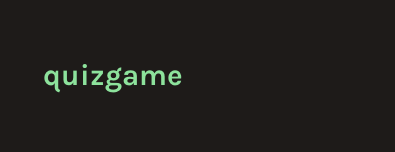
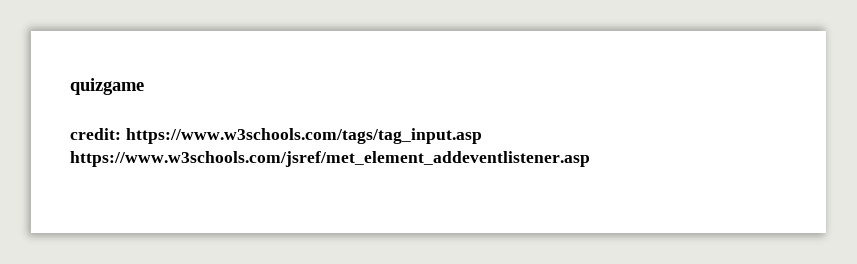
(183, 78) none -> [70,128,482,144] [70,151,590,167] // credit: https://www.w3schools.com/tags/tag_input.asp https://www.w3schools.com/jsref/met_element_addeventlistener.asp

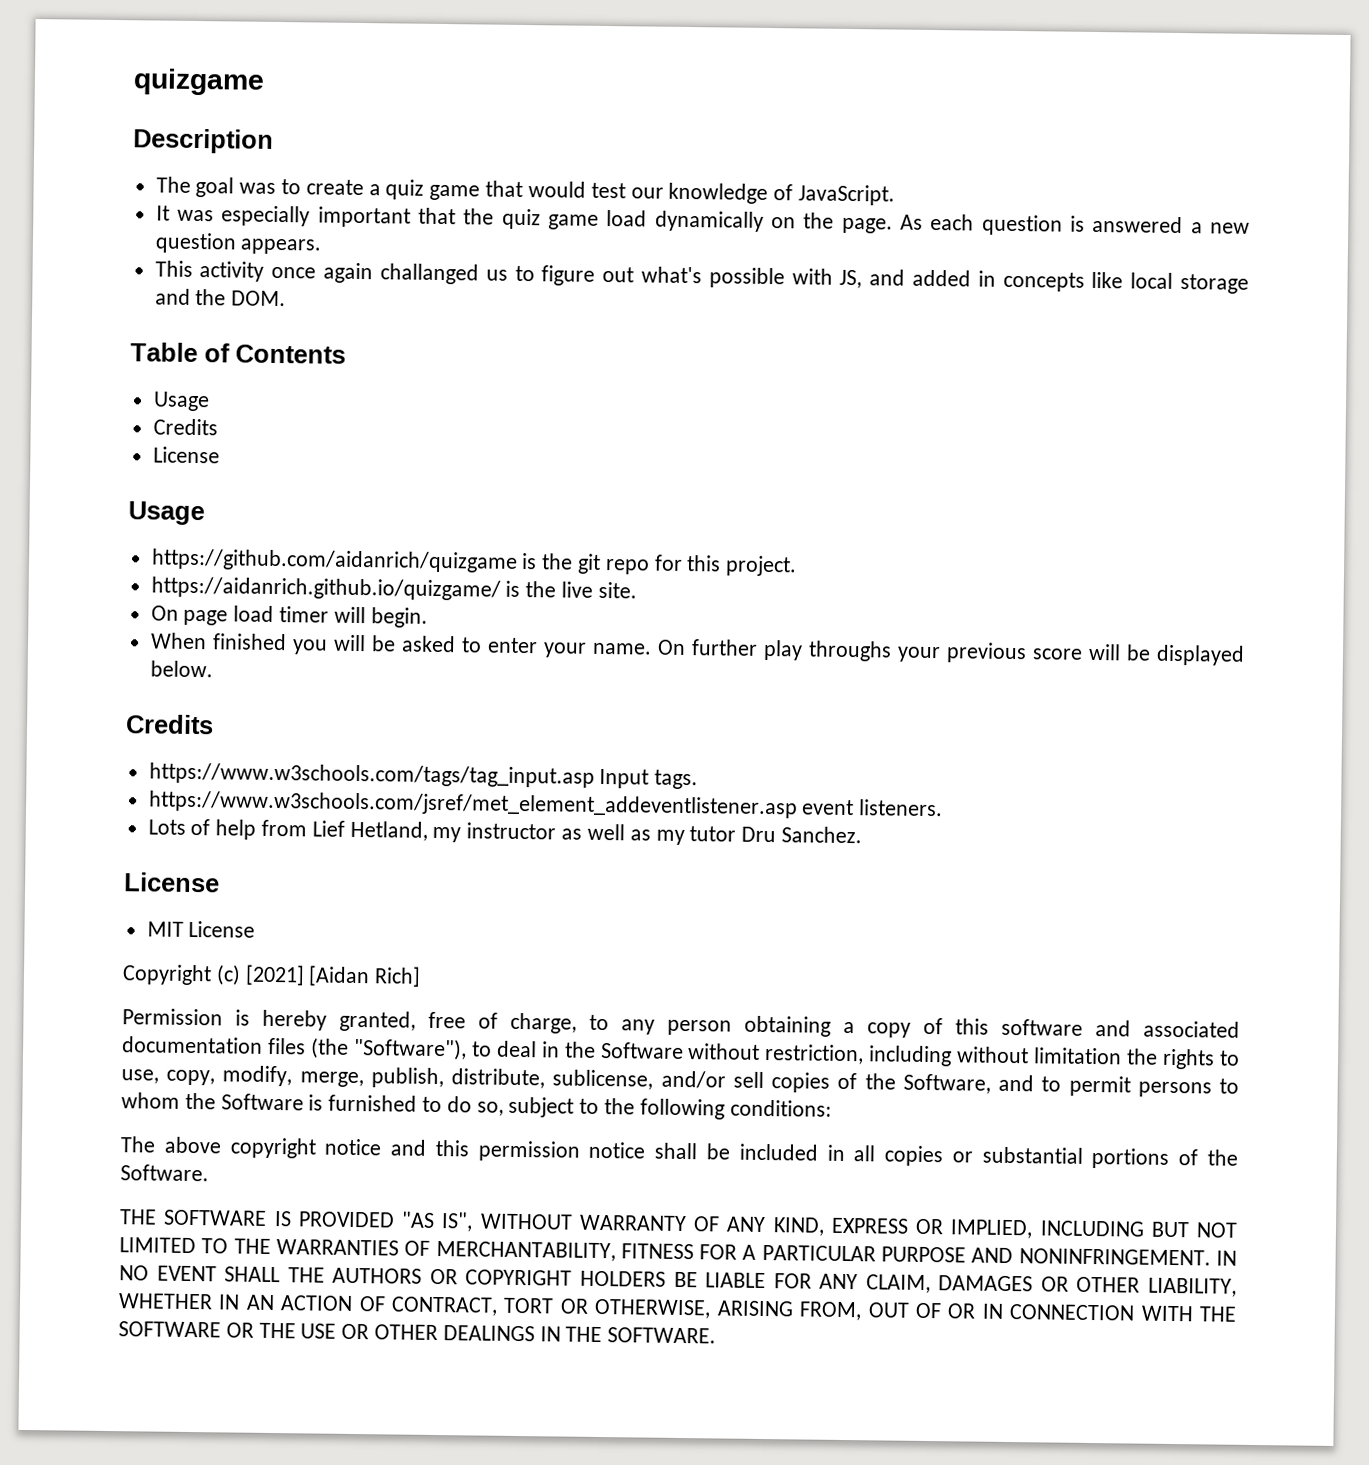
[70,128,482,144] [70,151,590,167] credit: https://www.w3schools.com/tags/tag_input.asp https://www.w3schools.com/jsref/met_element_addeventlistener.asp -> [133,128,274,154] [155,176,895,206] [155,205,1250,236] [154,232,322,255] [154,260,1249,294] [154,288,287,307] [130,342,346,364] [152,391,210,412] [152,418,218,436] [152,446,220,464] [128,501,205,526] [150,548,798,577] [150,576,637,601] [150,605,428,628] [149,632,1245,666] [149,660,213,678] [125,714,214,735] [148,762,699,790] [148,790,944,819] [147,818,862,846] [124,872,220,893] [146,920,256,938] [122,964,422,987] [122,1008,1240,1038] [122,1036,1240,1070] [121,1065,1240,1098] [121,1092,832,1120] [120,1136,1239,1169] [120,1164,209,1182] [119,1209,1238,1239] [119,1237,1237,1266] [119,1265,1237,1297] [118,1293,1237,1322] [118,1321,717,1344] Description // The goal was to create a quiz game that would test our knowledge of JavaScript. // It was especially important that the quiz game load dynamically on the page. As each question is answered a new question appears. // This activity once again challanged us to figure out what's possible with JS, and added in concepts like local storage and the DOM. // Table of Contents // Usage // Credits // License // Usage // https://github.com/aidanrich/quizgame is the git repo for this project. // https://aidanrich.github.io/quizgame/ is the live site. // On page load timer will begin. // When finished you will be asked to enter your name. On further play throughs your previous score will be displayed below. // Credits // https://www.w3schools.com/tags/tag_input.asp Input tags. // https://www.w3schools.com/jsref/met_element_addeventlistener.asp event listeners. // Lots of help from Lief Hetland, my instructor as well as my tutor Dru Sanchez. // License // MIT License // Copyright (c) [2021] [Aidan Rich] // Permission is hereby granted, free of charge, to any person obtaining a copy of this software and associated documentation files (the "Software"), to deal in the Software without restriction, including without limitation the rights to use, copy, modify, merge, publish, distribute, sublicense, and/or sell copies of the Software, and to permit persons to whom the Software is furnished to do so, subject to the following conditions: // The above copyright notice and this permission notice shall be included in all copies or substantial portions of the Software. // THE SOFTWARE IS PROVIDED "AS IS", WITHOUT WARRANTY OF ANY KIND, EXPRESS OR IMPLIED, INCLUDING BUT NOT LIMITED TO THE WARRANTIES OF MERCHANTABILITY, FITNESS FOR A PARTICULAR PURPOSE AND NONINFRINGEMENT. IN NO EVENT SHALL THE AUTHORS OR COPYRIGHT HOLDERS BE LIABLE FOR ANY CLAIM, DAMAGES OR OTHER LIABILITY, WHETHER IN AN ACTION OF CONTRACT, TORT OR OTHERWISE, ARISING FROM, OUT OF OR IN CONNECTION WITH THE SOFTWARE OR THE USE OR OTHER DEALINGS IN THE SOFTWARE.

